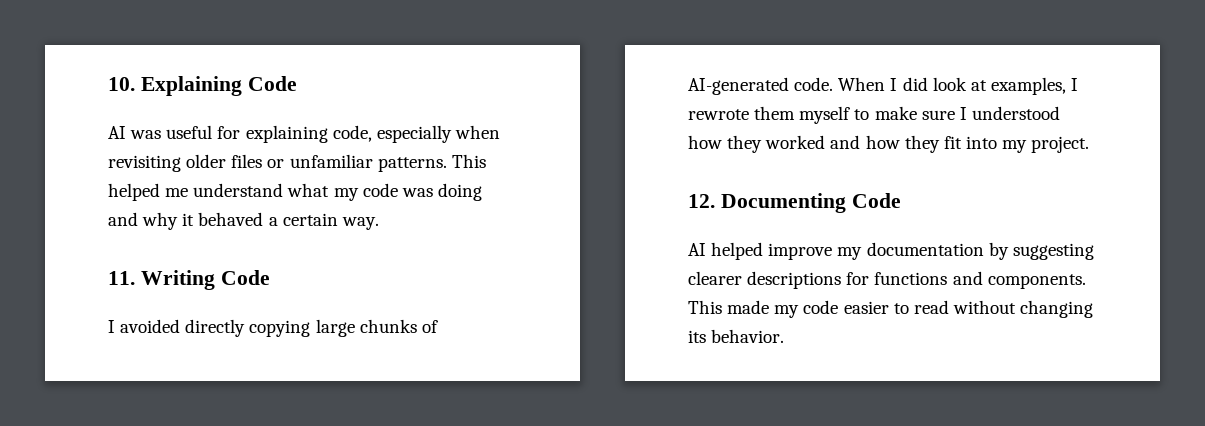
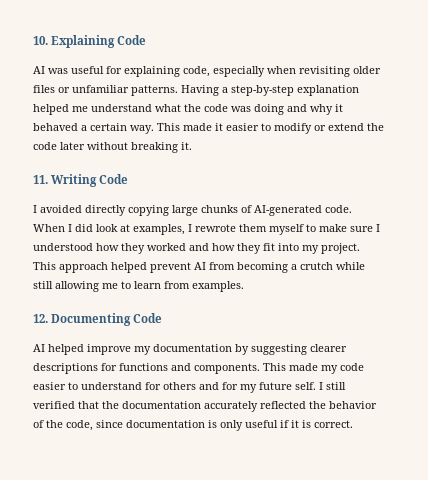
[451,154,486,168] This -> [181,85,359,96] Having a step-by-step explanation
[333,188,359,201] my -> [184,104,201,112] the
(379, 223) none -> [157,123,384,134] [33,142,192,153] This made it easier to modify or extend the code later without breaking it.
(1090, 144) none -> [33,262,365,273] [33,281,244,292] This approach helped prevent AI from becoming a crutch while still allowing me to learn from examples.
[913,300,1094,318] [688,329,785,343] read without changing its behavior. -> [81,382,346,393] [33,401,377,412] [33,420,353,431] understand for others and for my future self. I still verified that the documentation accurately reflected the behavior of the code, since documentation is only useful if it is correct.

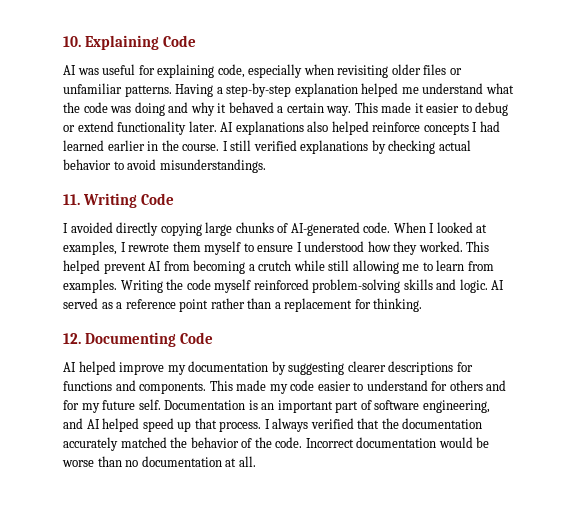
[274,123,312,134] modify -> [475,102,509,116] debug
[367,123,384,131] [33,142,192,153] the code later without breaking it. -> [117,121,500,135] [63,140,471,154] [63,159,266,173] functionality later. AI explanations also helped reinforce concepts I had learned earlier in the course. I still verified explanations by checking actual behavior to avoid misunderstandings.
[75,224,118,232] did look -> [436,222,473,233] looked
[319,224,373,232] make sure -> [257,245,294,252] ensure
[147,243,360,254] [33,262,108,273] worked and how they fit into my project. This approach -> [418,241,490,252] worked. This
(244, 286) none -> [120,279,505,293] [63,298,423,312] Writing the code myself reinforced problem-solving skills and logic. AI served as a reference point rather than a replacement for thinking.
[319,382,346,390] I still -> [164,400,490,413] [63,418,309,432] Documentation is an important part of software engineering, and AI helped speed up that process. I always
[260,401,306,409] reflected -> [120,437,167,448] matched
[66,420,353,431] code, since documentation is only useful if it is correct. -> [275,437,490,448] [62,456,256,467] code. Incorrect documentation would be worse than no documentation at all.

